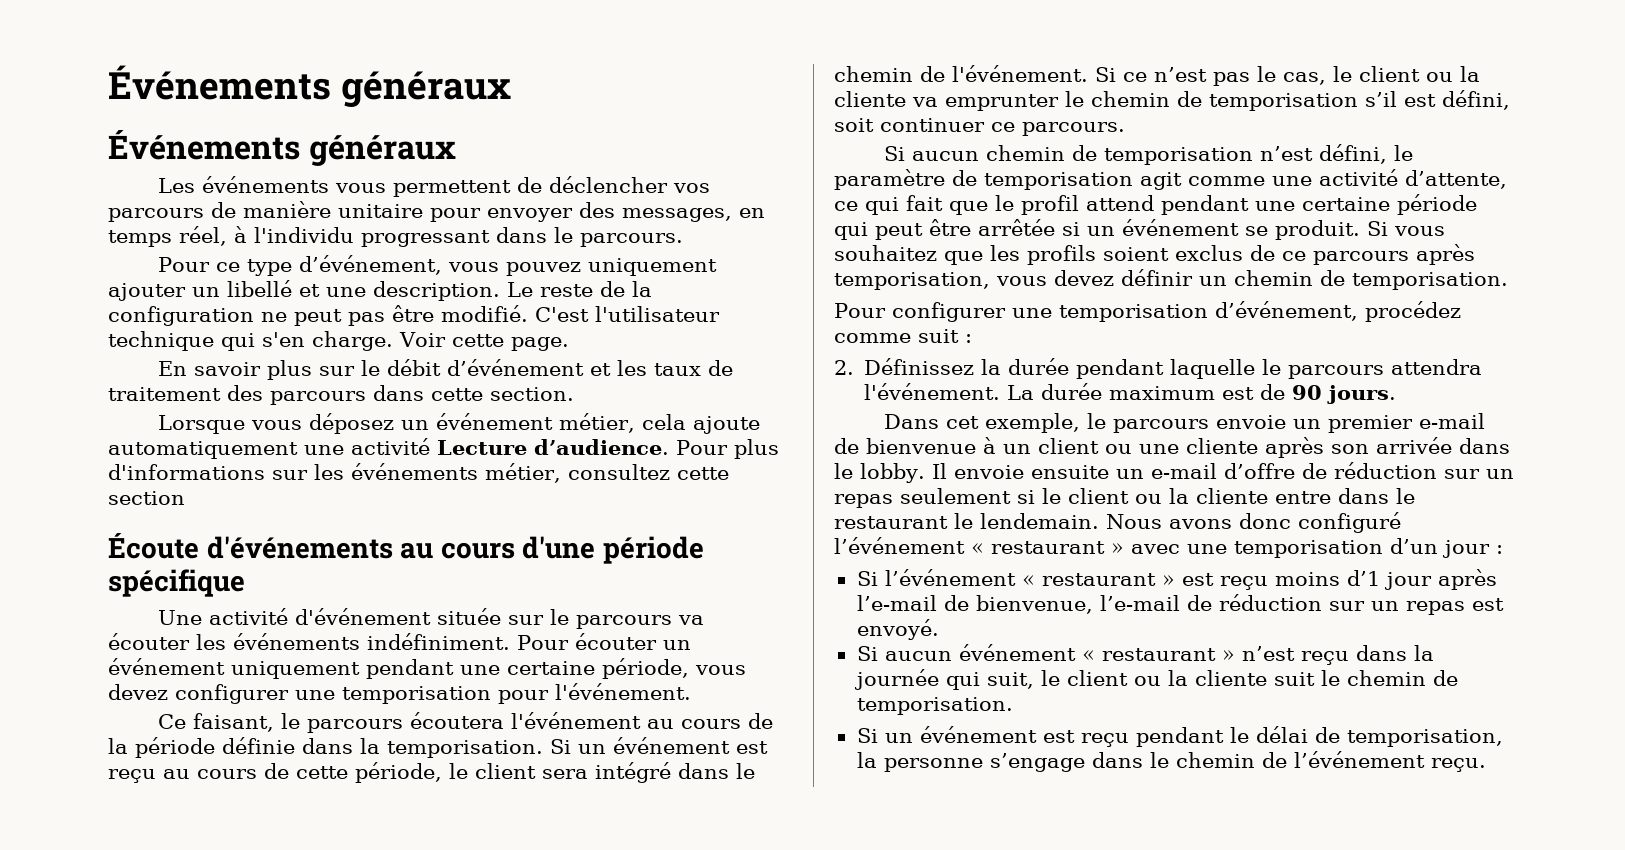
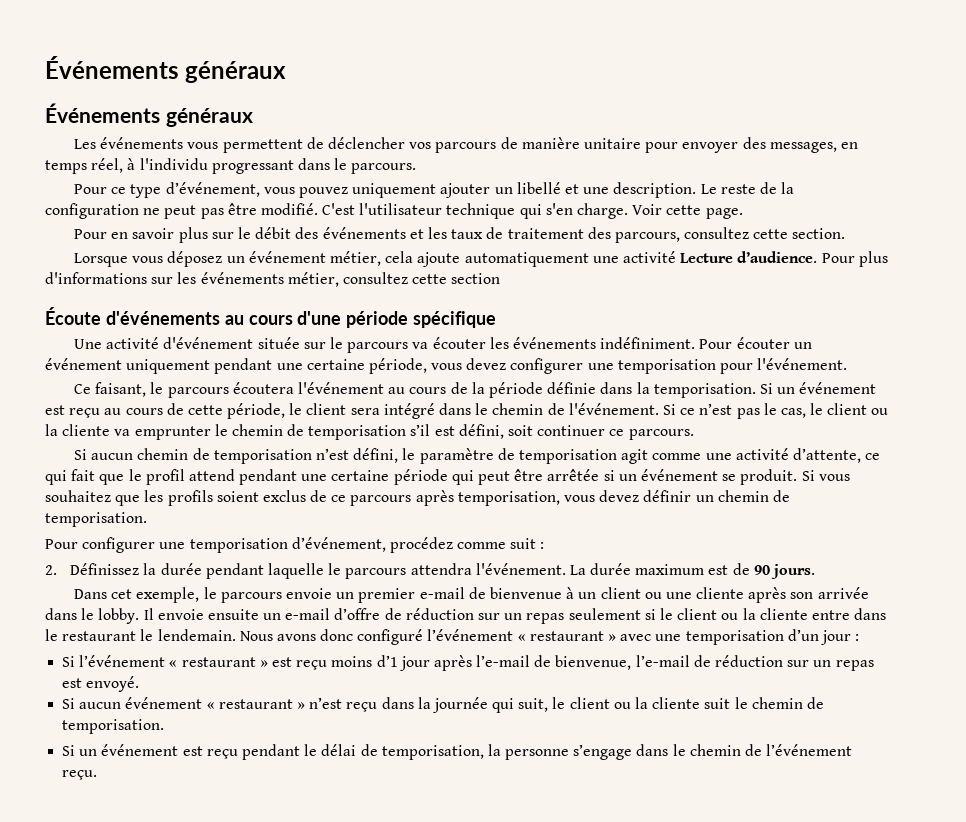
[158,361,188,376] En -> [74,229,129,239] Pour en
[447,359,585,376] d’événement -> [295,227,406,239] des événements
[270,385,424,405] parcours dans -> [614,227,750,243] parcours, consultez

